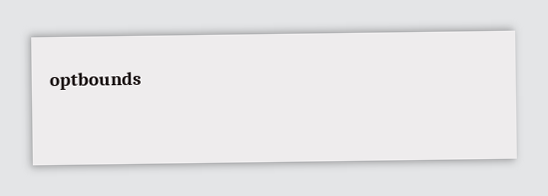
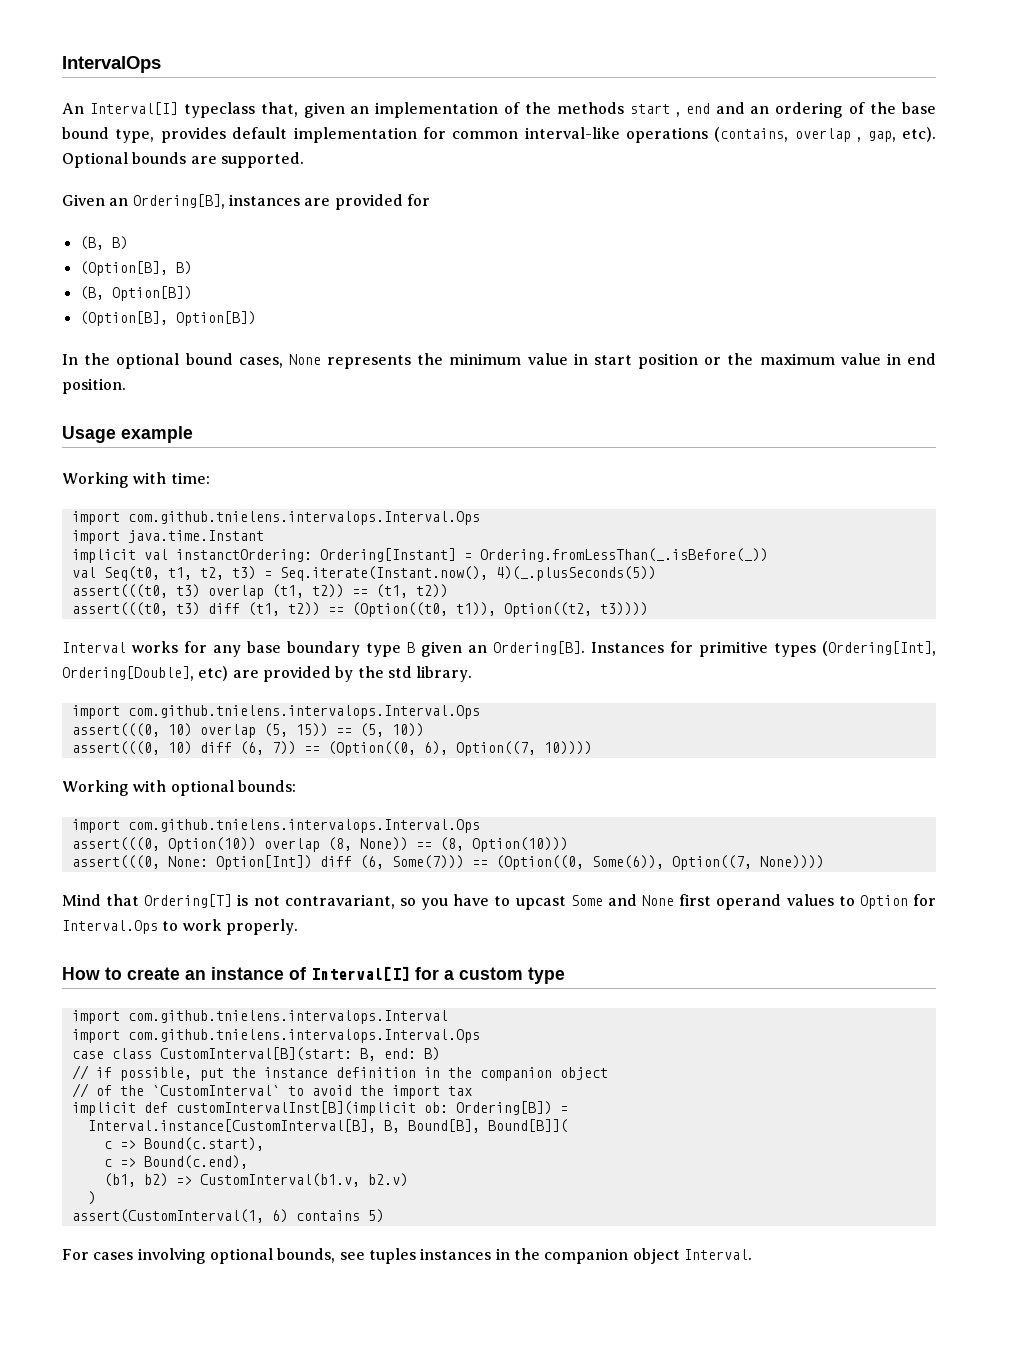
[49,71,141,91] optbounds -> [62,56,161,73] [62,102,937,118] [62,127,936,143] [62,152,304,168] [62,194,430,210] [79,236,128,250] [79,261,192,276] [79,286,192,301] [79,311,256,326] [62,353,936,369] [62,378,126,394] [62,426,193,443] [62,472,210,488] [71,511,480,525] [71,530,264,544] [71,548,768,563] [71,566,656,581] [71,584,448,599] [71,602,648,617] [62,641,936,657] [62,666,473,682] [71,705,480,719] [71,723,424,738] [71,741,592,756] [62,780,296,796] [71,819,480,833] [71,837,568,852] [71,855,824,870] [62,894,936,910] [62,919,298,935] [62,966,565,984] [71,1010,448,1024] [71,1029,480,1043] [71,1047,440,1061] [71,1065,608,1081] [71,1083,472,1099] [71,1101,568,1116] [87,1119,568,1133] [103,1137,264,1151] [103,1155,248,1169] [103,1173,408,1187] [87,1191,96,1205] [71,1209,384,1223] [62,1248,752,1264] IntervalOps // An Interval[I] typeclass that, given an implementation of the methods start , end and an ordering of the base bound type, provides default implementation for common interval-like operations (contains, overlap , gap, etc). Optional bounds are supported. // Given an Ordering[B], instances are provided for // (B, B) // (Option[B], B) // (B, Option[B]) // (Option[B], Option[B]) // In the optional bound cases, None represents the minimum value in start position or the maximum value in end position. // Usage example // Working with time: // import com.github.tnielens.intervalops.Interval.Ops // import java.time.Instant // implicit val instanctOrdering: Ordering[Instant] = Ordering.fromLessThan(_.isBefore(_)) // val Seq(t0, t1, t2, t3) = Seq.iterate(Instant.now(), 4)(_.plusSeconds(5)) // assert(((t0, t3) overlap (t1, t2)) == (t1, t2)) // assert(((t0, t3) diff (t1, t2)) == (Option((t0, t1)), Option((t2, t3)))) // Interval works for any base boundary type B given an Ordering[B]. Instances for primitive types (Ordering[Int], Ordering[Double], etc) are provided by the std library. // import com.github.tnielens.intervalops.Interval.Ops // assert(((0, 10) overlap (5, 15)) == (5, 10)) // assert(((0, 10) diff (6, 7)) == (Option((0, 6), Option((7, 10)))) // Working with optional bounds: // import com.github.tnielens.intervalops.Interval.Ops // assert(((0, Option(10)) overlap (8, None)) == (8, Option(10))) // assert(((0, None: Option[Int]) diff (6, Some(7))) == (Option((0, Some(6)), Option((7, None)))) // Mind that Ordering[T] is not contravariant, so you have to upcast Some and None first operand values to Option for Interval.Ops to work properly. // How to create an instance of Interval[I] for a custom type // import com.github.tnielens.intervalops.Interval // import com.github.tnielens.intervalops.Interval.Ops // case class CustomInterval[B](start: B, end: B) // // if possible, put the instance definition in the companion object // // of the `CustomInterval` to avoid the import tax // implicit def customIntervalInst[B](implicit ob: Ordering[B]) = // Interval.instance[CustomInterval[B], B, Bound[B], Bound[B]]( // c => Bound(c.start), // c => Bound(c.end), // (b1, b2) => CustomInterval(b1.v, b2.v) // ) // assert(CustomInterval(1, 6) contains 5) // For cases involving optional bounds, see tuples instances in the companion object Interval.

